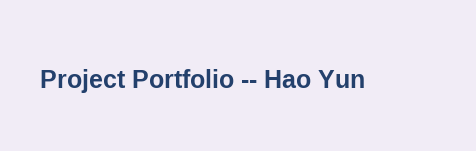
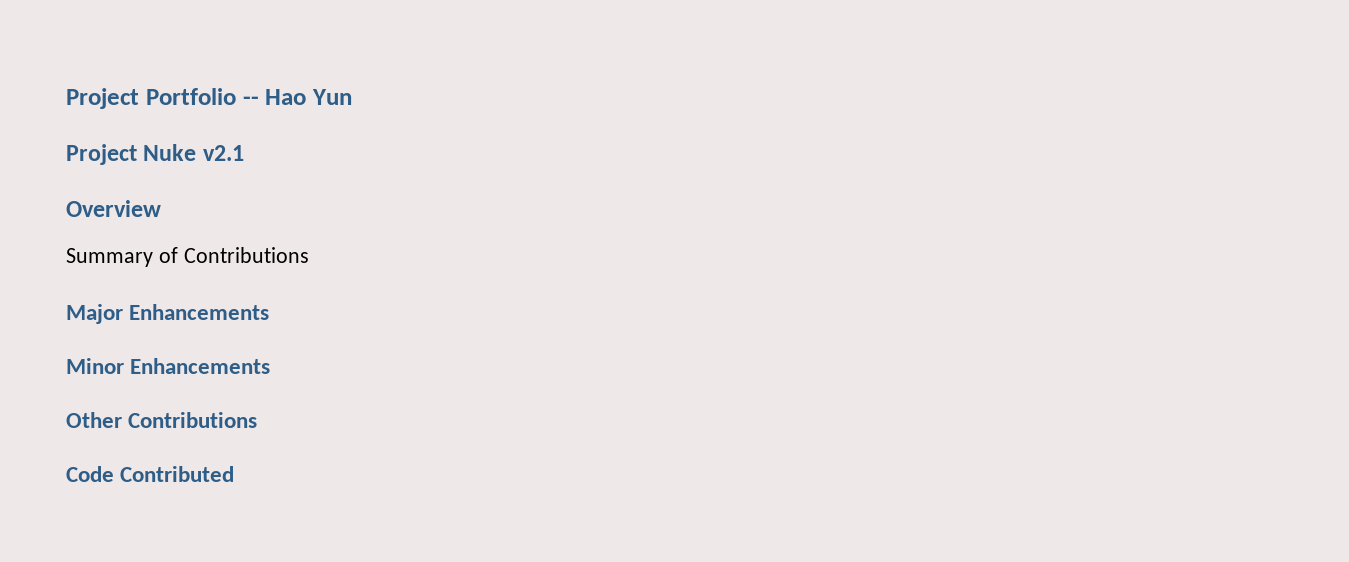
(365, 79) none -> [66,144,244,165] [66,200,161,217] [66,247,309,267] [66,304,270,324] [66,358,271,374] [66,412,258,428] [66,466,235,482] // Project Nuke v2.1 // Overview // Summary of Contributions // Major Enhancements // Minor Enhancements // Other Contributions // Code Contributed

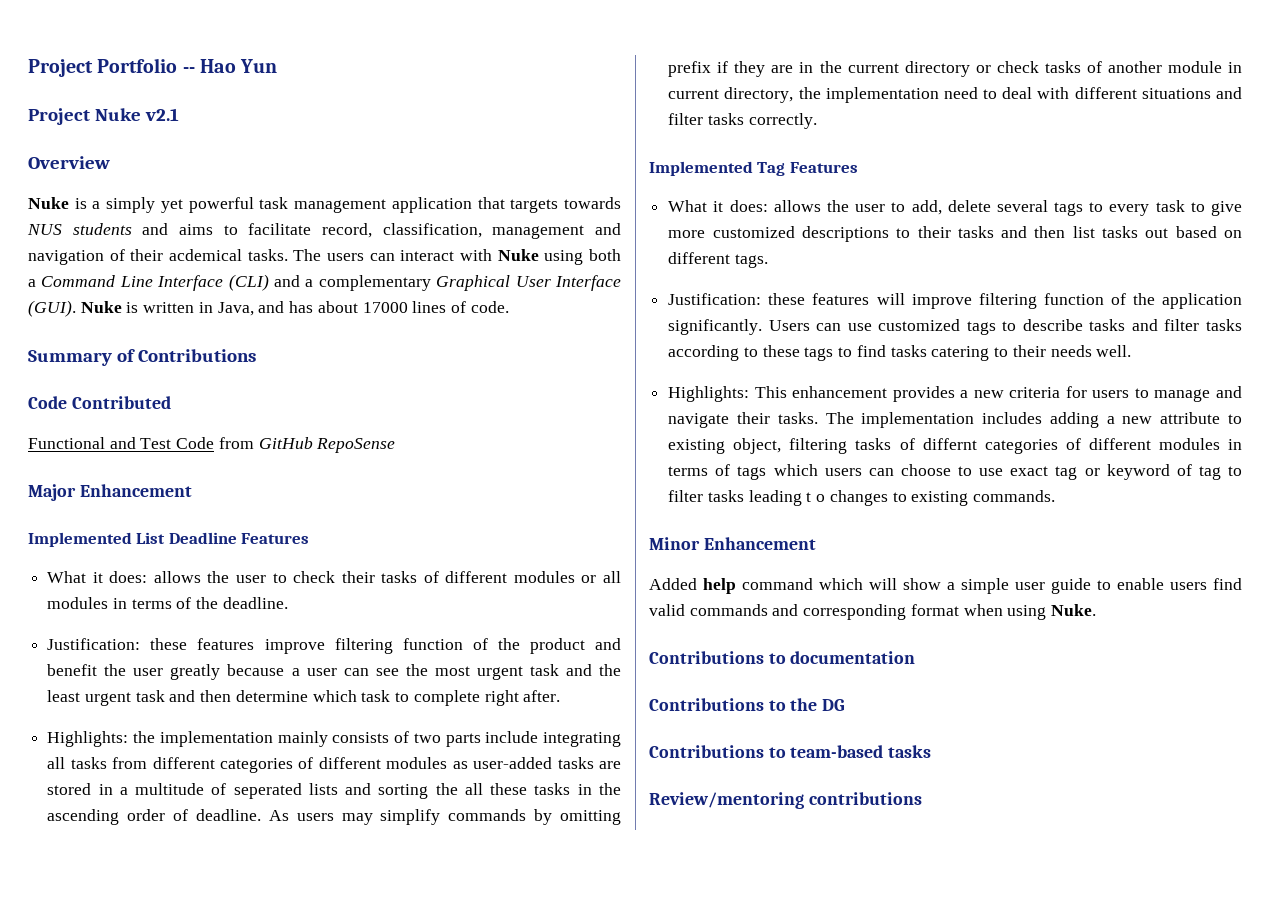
[66,247,309,267] [66,304,270,324] [66,358,271,374] [66,412,258,428] [66,466,235,482] Summary of Contributions // Major Enhancements // Minor Enhancements // Other Contributions // Code Contributed -> [28,197,622,213] [27,223,621,239] [28,249,621,265] [28,274,621,291] [28,300,509,317] [28,349,256,366] [28,396,171,409] [28,437,396,453] [28,484,192,501] [28,532,310,547] [47,571,622,583] [47,597,288,609] [47,638,621,654] [47,664,622,680] [47,690,561,706] [47,731,621,747] [47,757,621,773] [47,783,621,799] [47,809,621,825] [668,61,1243,77] [668,87,1242,103] [668,113,817,129] [649,161,858,176] [668,200,1242,216] [668,226,1242,242] [668,252,768,268] [668,293,1242,309] [668,319,1242,335] [668,345,1132,361] [668,386,1242,402] [668,412,1242,428] [668,438,1242,454] [668,464,1242,480] [668,490,1056,506] [649,537,816,550] [649,578,1242,594] [649,604,1097,620] [649,651,916,664] [649,698,846,711] [649,745,932,758] [649,792,922,809] Nuke is a simply yet powerful task management application that targets towards NUS students and aims to facilitate record, classification, management and navigation of their acdemical tasks. The users can interact with Nuke using both a Command Line Interface (CLI) and a complementary Graphical User Interface (GUI). Nuke is written in Java, and has about 17000 lines of code. // Summary of Contributions // Code Contributed // Functional and Test Code from GitHub RepoSense // Major Enhancement // Implemented List Deadline Features // What it does: allows the user to check their tasks of different modules or all modules in terms of the deadline. // Justification: these features improve filtering function of the product and benefit the user greatly because a user can see the most urgent task and the least urgent task and then determine which task to complete right after. // Highlights: the implementation mainly consists of two parts include integrating all tasks from different categories of different modules as user-added tasks are stored in a multitude of seperated lists and sorting the all these tasks in the ascending order of deadline. As users may simplify commands by omitting prefix if they are in the current directory or check tasks of another module in current directory, the implementation need to deal with different situations and filter tasks correctly. // Implemented Tag Features // What it does: allows the user to add, delete several tags to every task to give more customized descriptions to their tasks and then list tasks out based on different tags. // Justification: these features will improve filtering function of the application significantly. Users can use customized tags to describe tasks and filter tasks according to these tags to find tasks catering to their needs well. // Highlights: This enhancement provides a new criteria for users to manage and navigate their tasks. The implementation includes adding a new attribute to existing object, filtering tasks of differnt categories of different modules in terms of tags which users can choose to use exact tag or keyword of tag to filter tasks leading t o changes to existing commands. // Minor Enhancement // Added help command which will show a simple user guide to enable users find valid commands and corresponding format when using Nuke. // Contributions to documentation // Contributions to the DG // Contributions to team-based tasks // Review/mentoring contributions

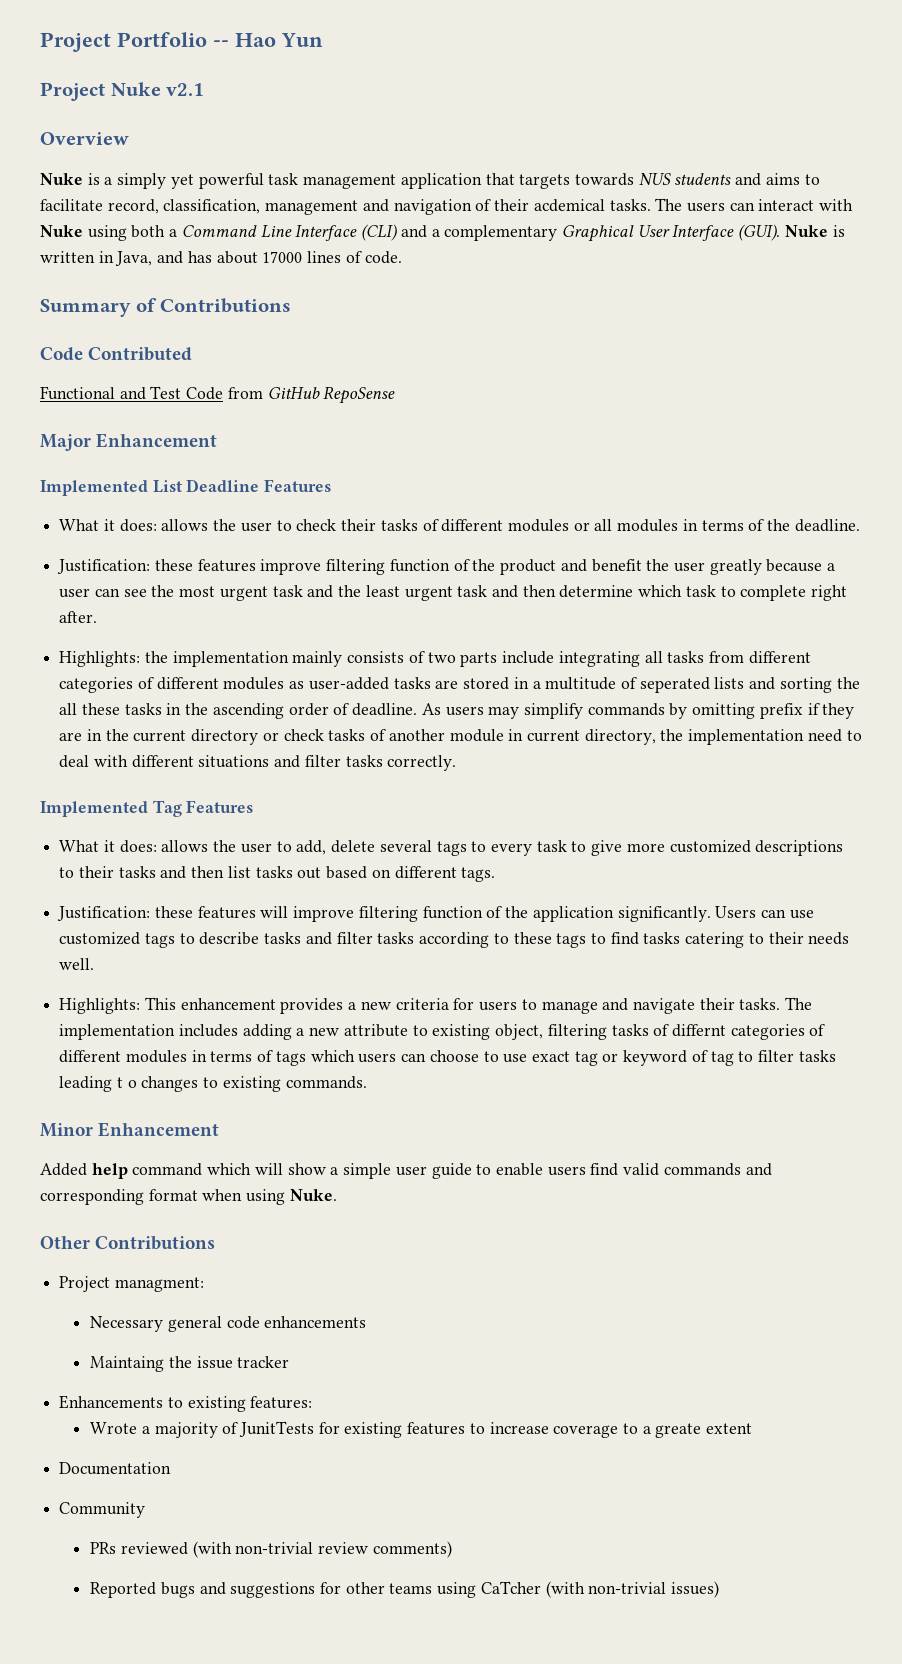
[649,651,916,664] [649,698,846,711] [649,745,932,758] [649,792,922,809] Contributions to documentation // Contributions to the DG // Contributions to team-based tasks // Review/mentoring contributions -> [40,1236,216,1250] [59,1276,204,1292] [90,1316,367,1332] [90,1356,290,1372] [59,1395,313,1412] [90,1421,753,1438] [59,1462,172,1475] [59,1502,146,1518] [90,1541,452,1558] [90,1581,720,1598] Other Contributions // Project managment: // Necessary general code enhancements // Maintaing the issue tracker // Enhancements to existing features: // Wrote a majority of JunitTests for existing features to increase coverage to a greate extent // Documentation // Community // PRs reviewed (with non-trivial review comments) // Reported bugs and suggestions for other teams using CaTcher (with non-trivial issues)

